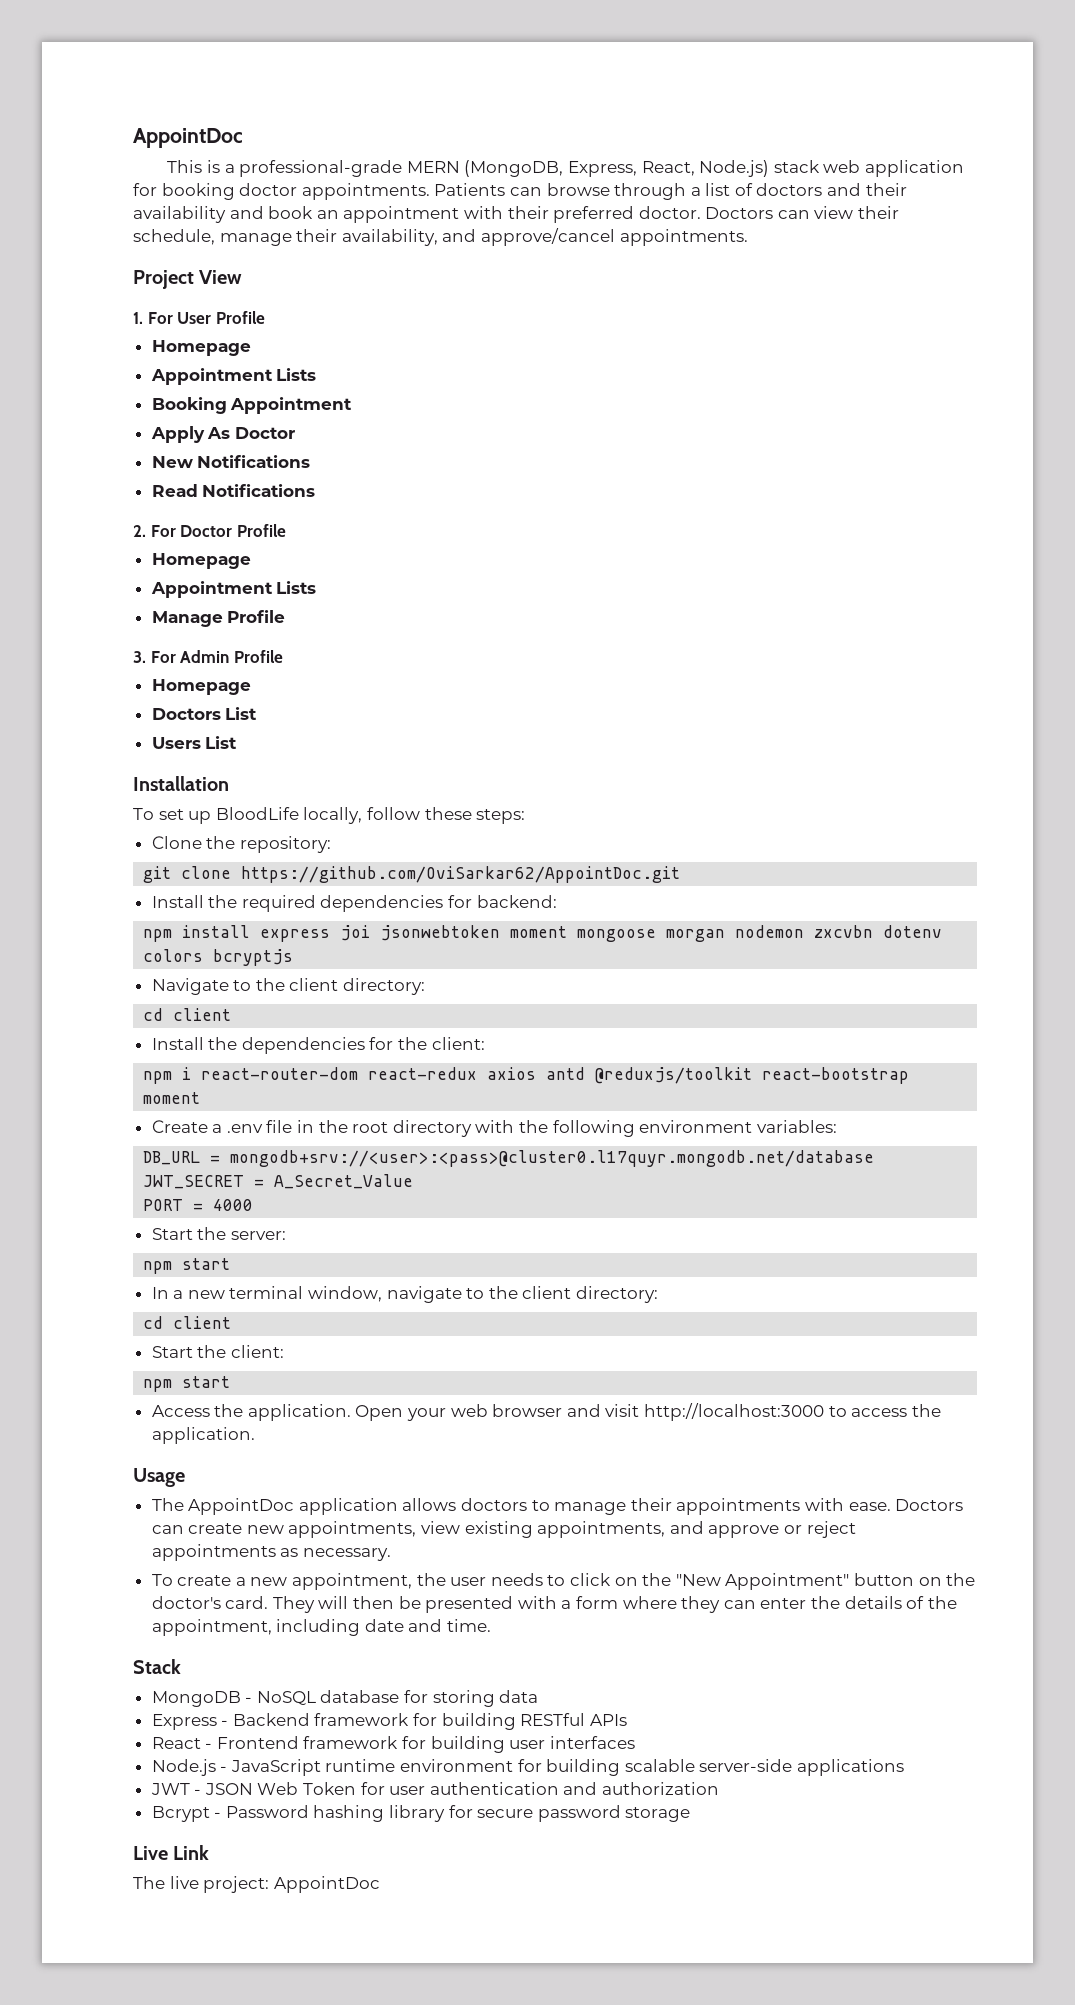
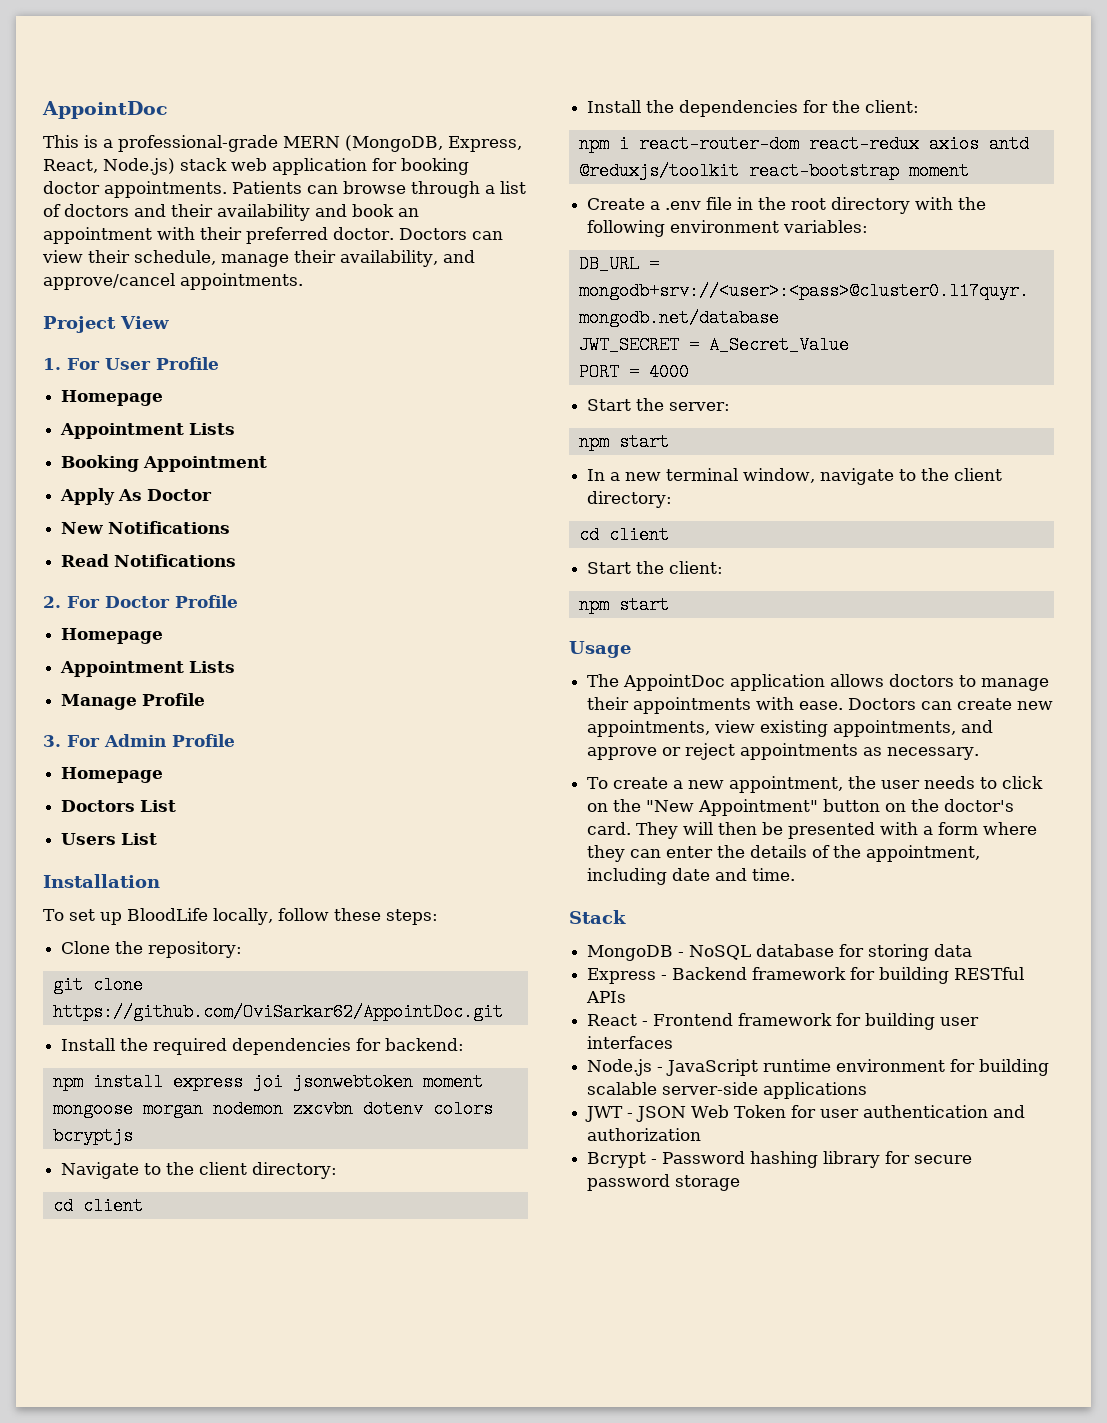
[151,1403,941,1421] [151,1427,255,1444] // Access the application. Open your web browser and visit http://localhost:3000 to access the application. -> (669, 605) none
[133,1845,210,1860] [133,1876,380,1893] // Live Link // The live project: AppointDoc -> (741, 1183) none

